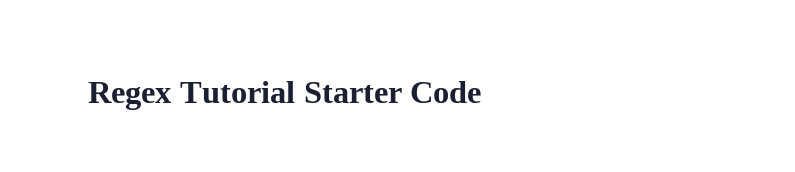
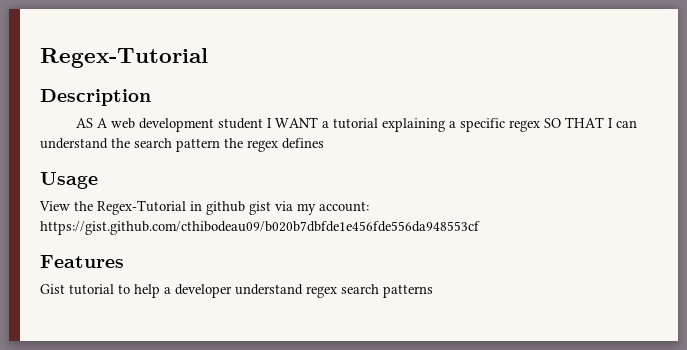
[88,81,482,110] Regex Tutorial Starter Code -> [40,48,208,68] [40,89,151,106] [76,117,638,132] [40,138,324,152] [40,172,98,189] [39,200,369,215] [40,221,480,235] [40,255,124,268] [40,284,433,298] Regex-Tutorial // Description // AS A web development student I WANT a tutorial explaining a specific regex SO THAT I can understand the search pattern the regex defines // Usage // View the Regex-Tutorial in github gist via my account: https://gist.github.com/cthibodeau09/b020b7dbfde1e456fde556da948553cf // Features // Gist tutorial to help a developer understand regex search patterns

